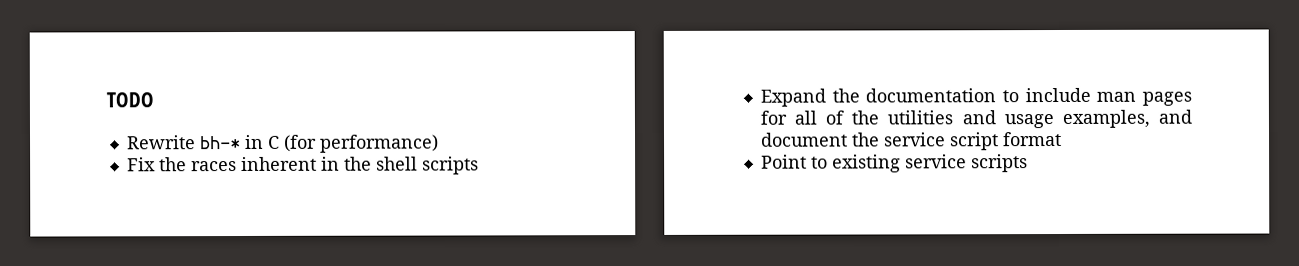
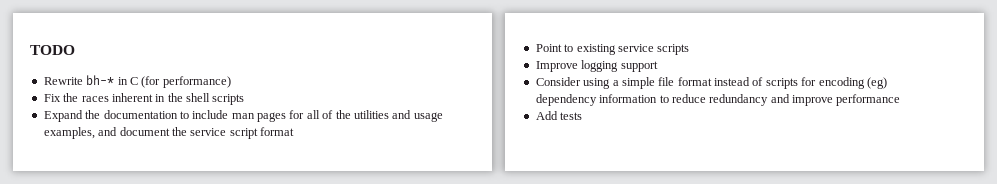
(1028, 163) none -> [535,60,658,72] [535,77,887,89] [535,94,901,106] [535,111,583,120] // Improve logging support // Consider using a simple file format instead of scripts for encoding (eg) dependency information to reduce redundancy and improve performance // Add tests

